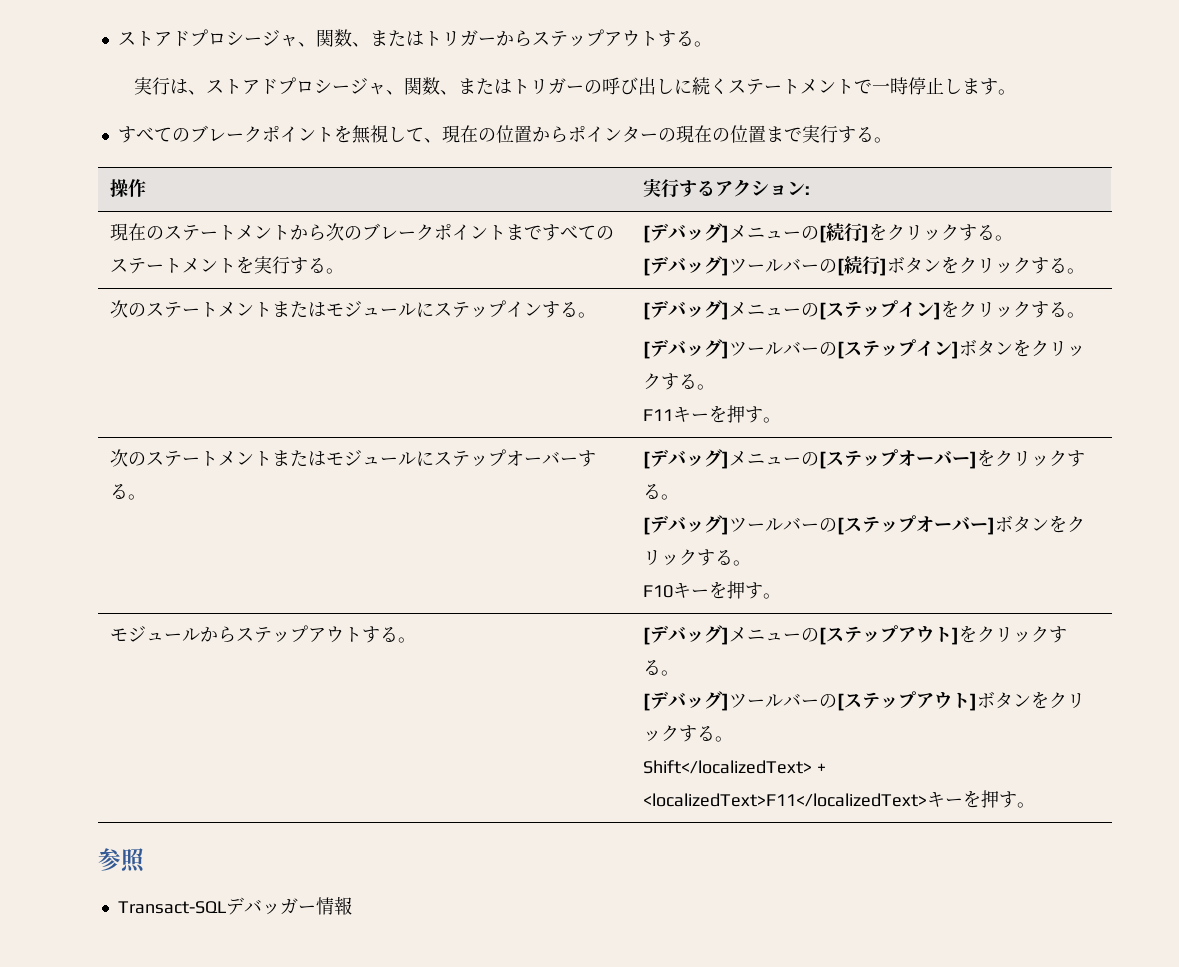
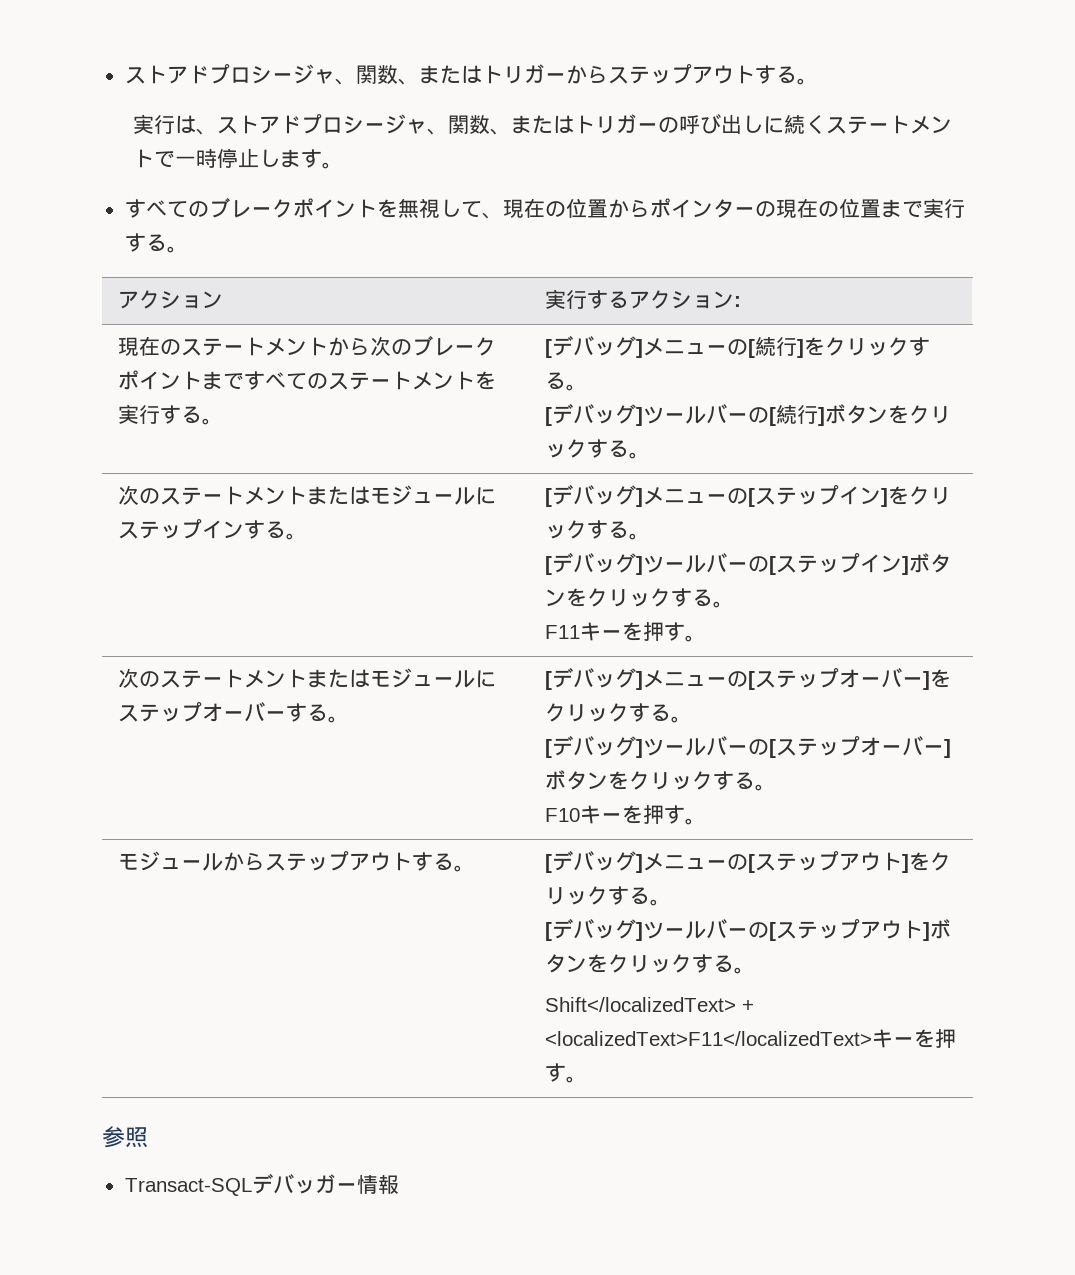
[109,179,146,197] 操作 -> [118,290,224,309] アクション

